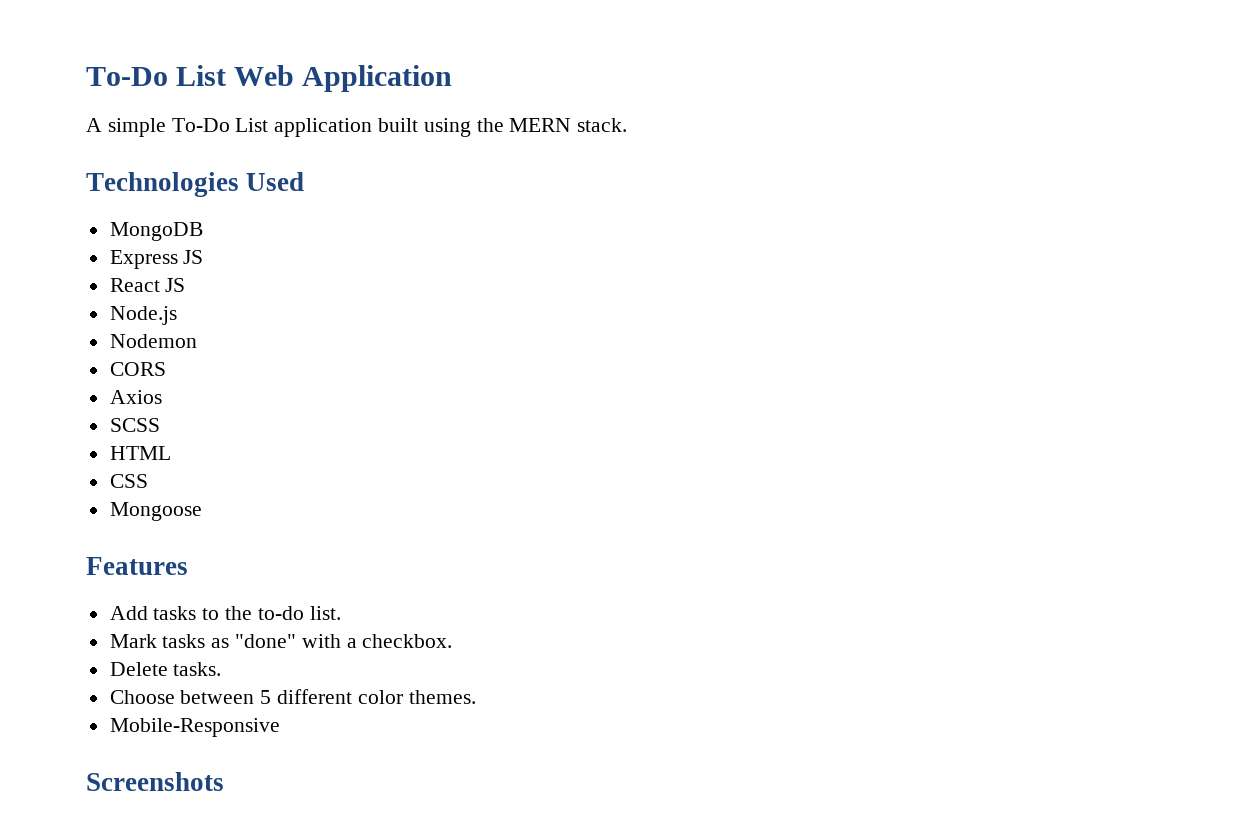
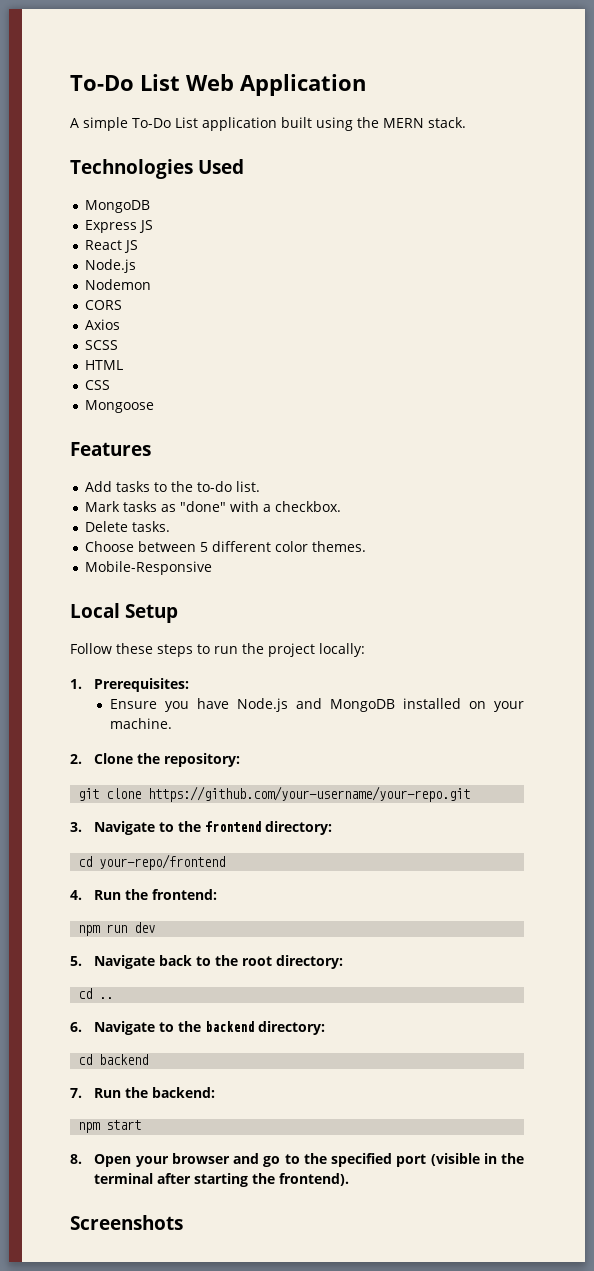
(280, 727) none -> [70,603,179,623] [70,643,365,657] [70,678,190,692] [109,698,524,712] [109,718,172,729] [70,753,241,767] [78,786,471,802] [70,821,333,835] [78,854,226,870] [70,889,218,900] [78,922,156,936] [70,955,344,969] [78,988,114,999] [70,1021,326,1035] [78,1054,149,1065] [70,1087,216,1098] [78,1120,142,1133] [70,1153,524,1167] [94,1173,350,1187] // Local Setup // Follow these steps to run the project locally: // 1. Prerequisites: // Ensure you have Node.js and MongoDB installed on your machine. // 2. Clone the repository: // git clone https://github.com/your-username/your-repo.git // 3. Navigate to the frontend directory: // cd your-repo/frontend // 4. Run the frontend: // npm run dev // 5. Navigate back to the root directory: // cd .. // 6. Navigate to the backend directory: // cd backend // 7. Run the backend: // npm start // 8. Open your browser and go to the specified port (visible in the terminal after starting the frontend).

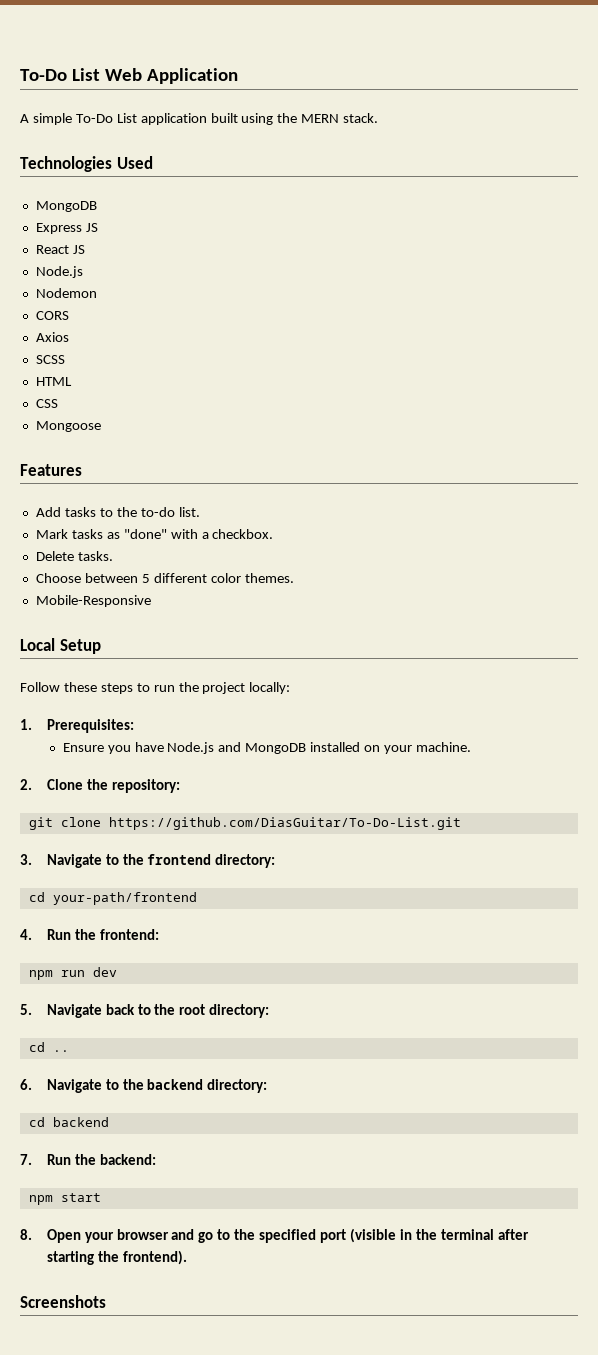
[148,786,471,802] https://github.com/your-username/your-repo.git -> [108,817,461,830] https://github.com/DiasGuitar/To-Do-List.git
[99,854,226,870] your-repo/frontend -> [52,892,197,905] your-path/frontend

